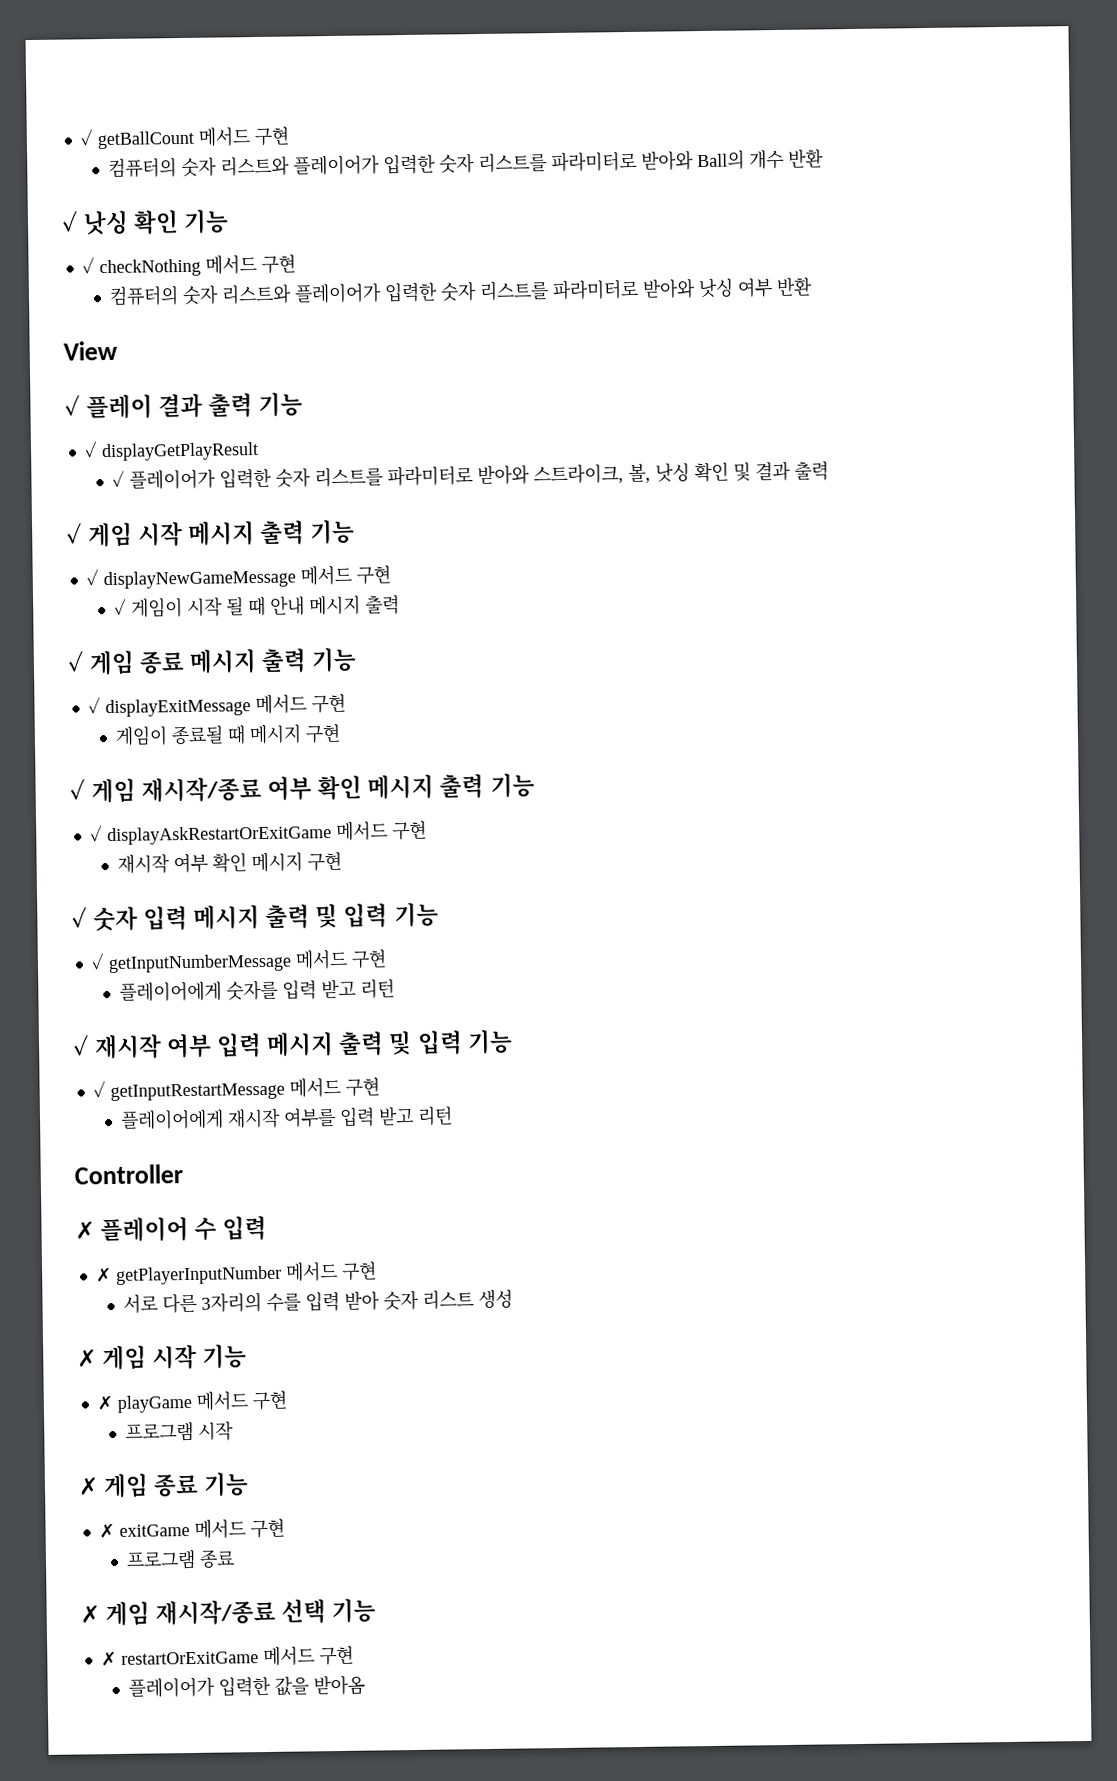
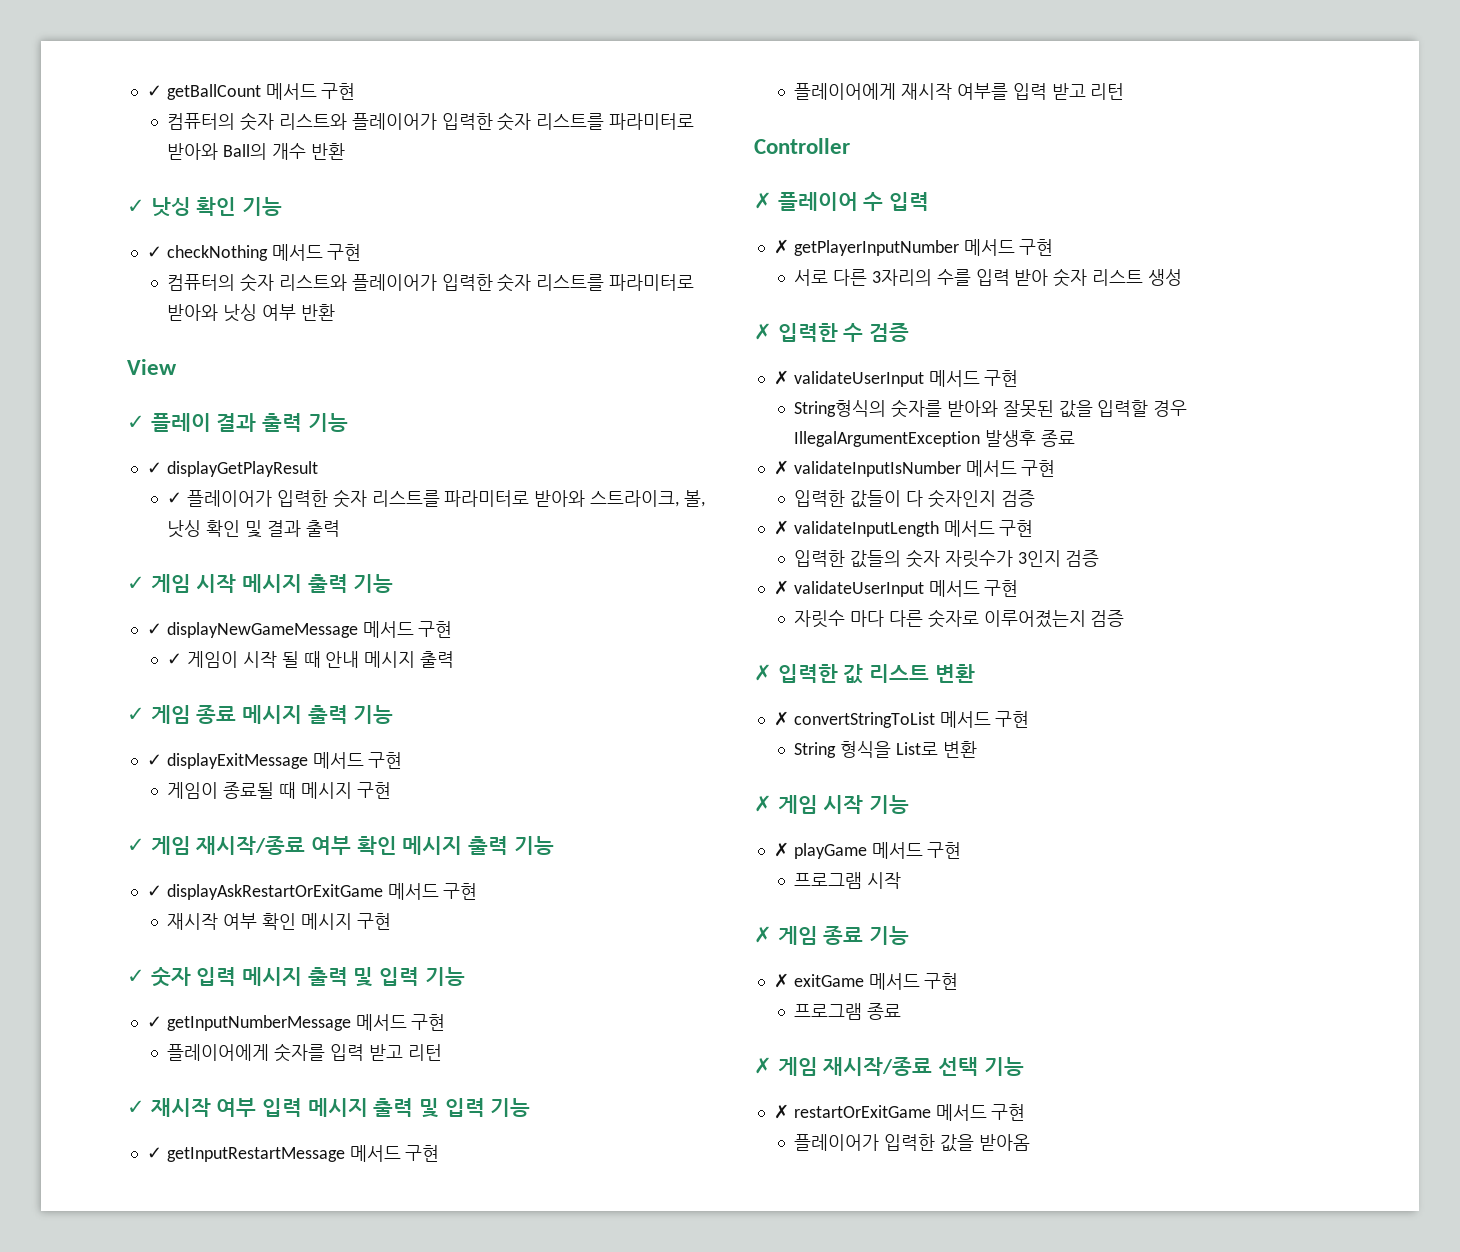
(514, 1299) none -> [754,323,910,342] [773,370,1019,387] [794,399,1188,418] [794,430,1075,447] [773,460,1056,477] [794,489,1035,508] [773,520,1034,537] [794,549,1100,568] [773,580,1019,597] [794,609,1125,628] [754,664,975,684] [773,711,1030,728] [794,741,977,758] // ✗ 입력한 수 검증 // ✗ validateUserInput 메서드 구현 // String형식의 숫자를 받아와 잘못된 값을 입력할 경우 IllegalArgumentException 발생후 종료 // ✗ validateInputIsNumber 메서드 구현 // 입력한 값들이 다 숫자인지 검증 // ✗ validateInputLength 메서드 구현 // 입력한 값들의 숫자 자릿수가 3인지 검증 // ✗ validateUserInput 메서드 구현 // 자릿수 마다 다른 숫자로 이루어졌는지 검증 // ✗ 입력한 값 리스트 변환 // ✗ convertStringToList 메서드 구현 // String 형식을 List로 변환

